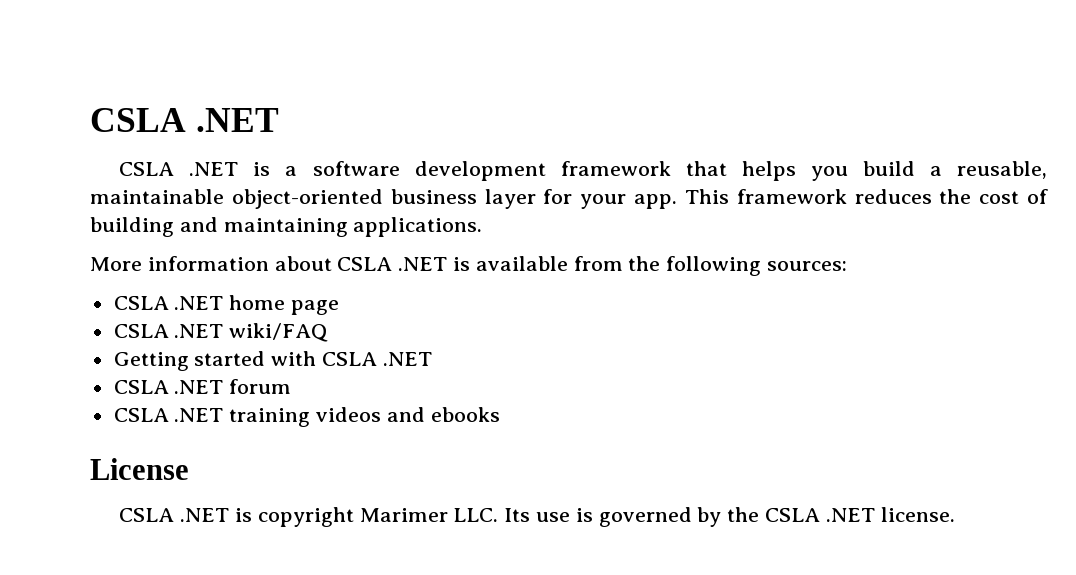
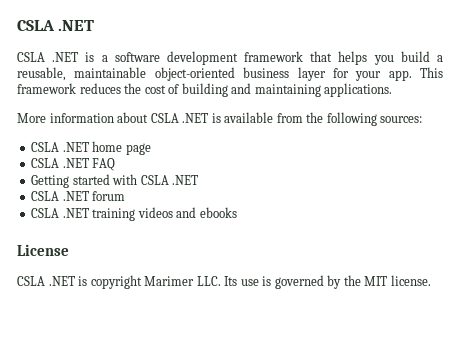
[229,323,329,342] wiki/FAQ -> [92,158,116,171] FAQ
[764,508,875,522] CSLA .NET -> [364,276,388,286] MIT

